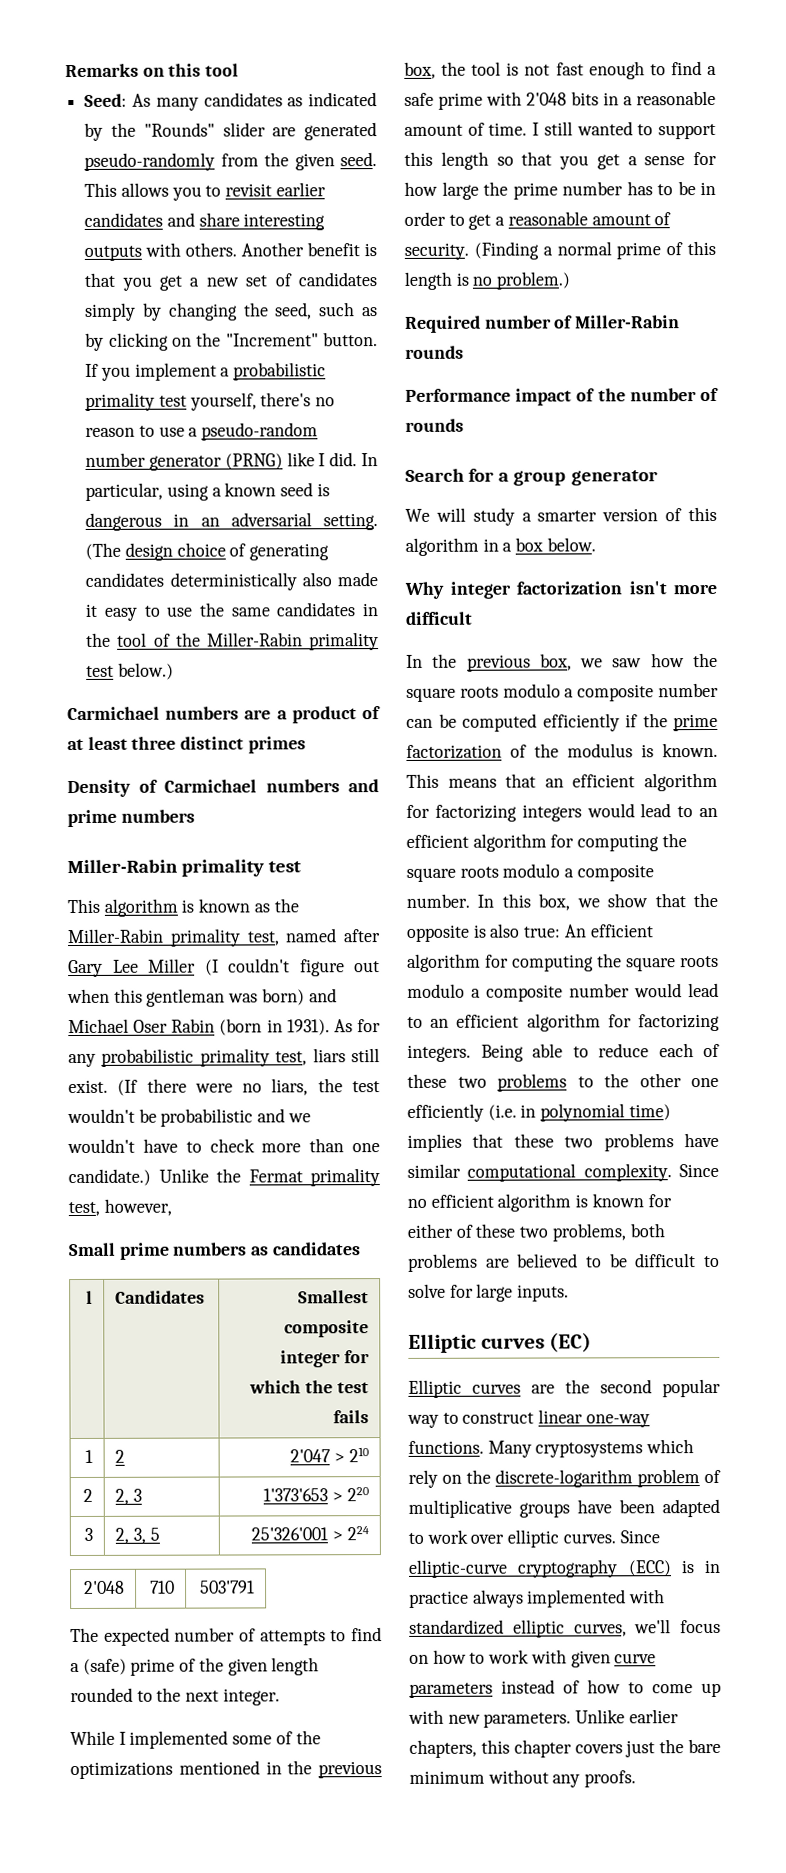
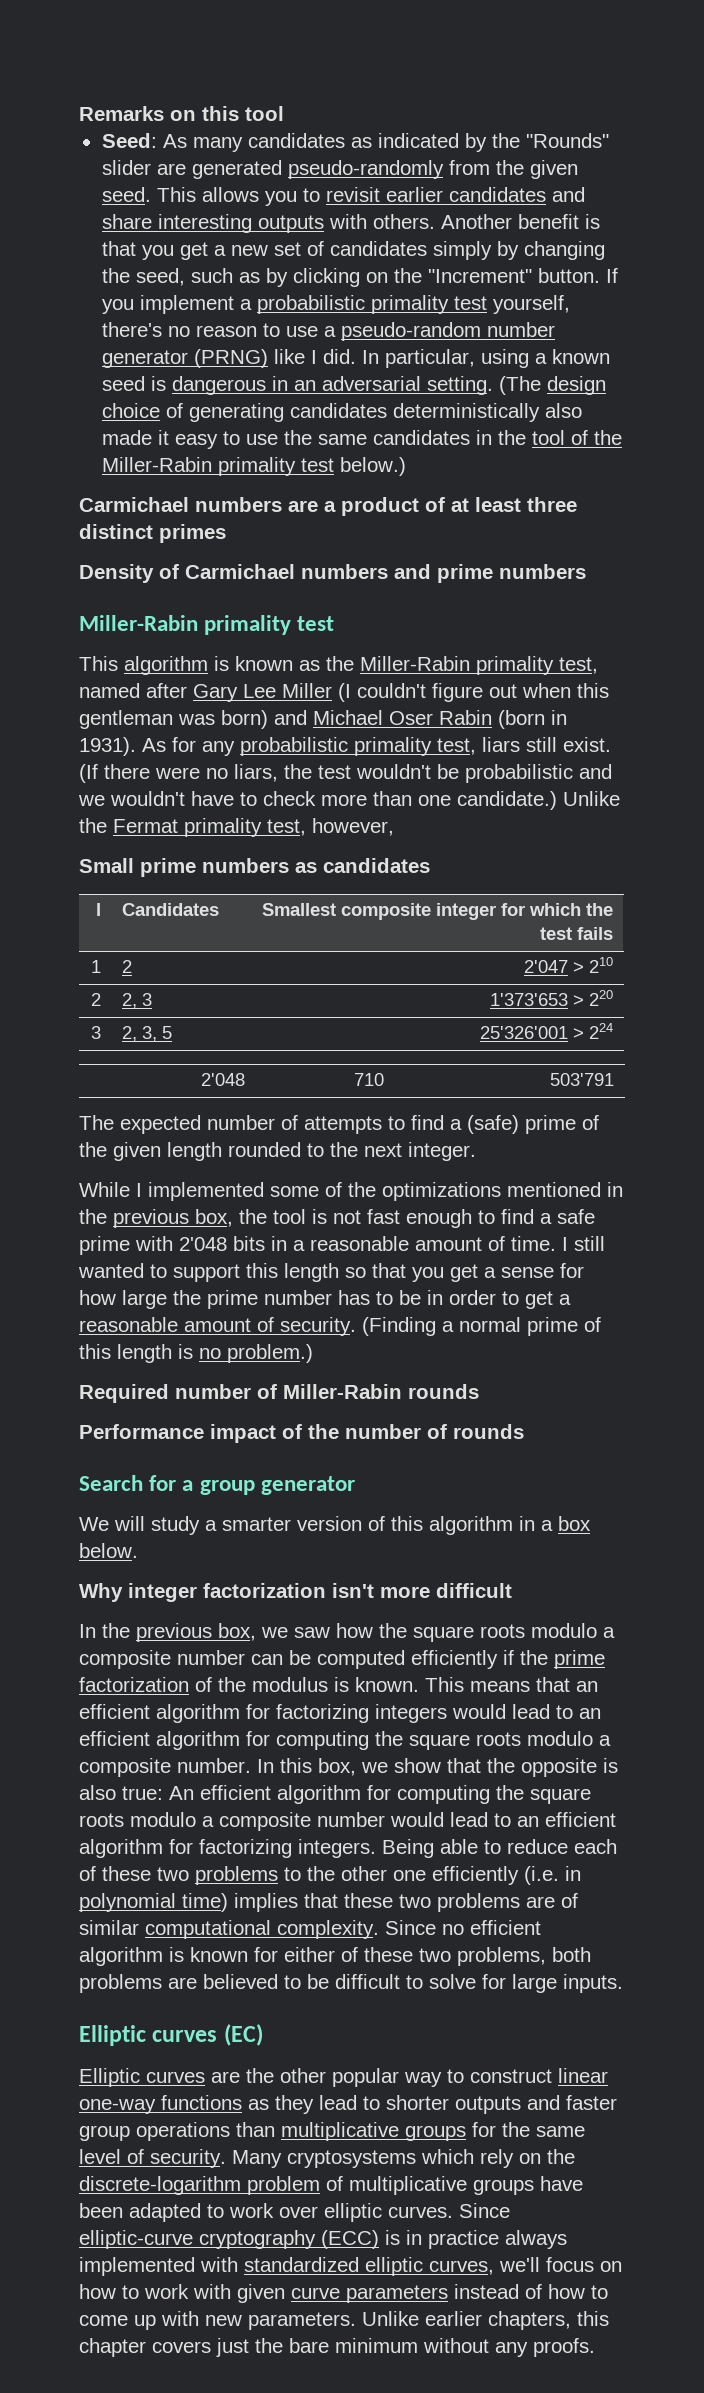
[684,1132,719,1148] have -> [526,1893,578,1908] are of
[600,1379,652,1394] second -> [280,2068,326,2083] other
[408,1440,484,1454] functions. -> [161,2095,617,2114] [79,2122,585,2141] [79,2149,226,2168] functions as they lead to shorter outputs and faster group operations than multiplicative groups for the same level of security.

